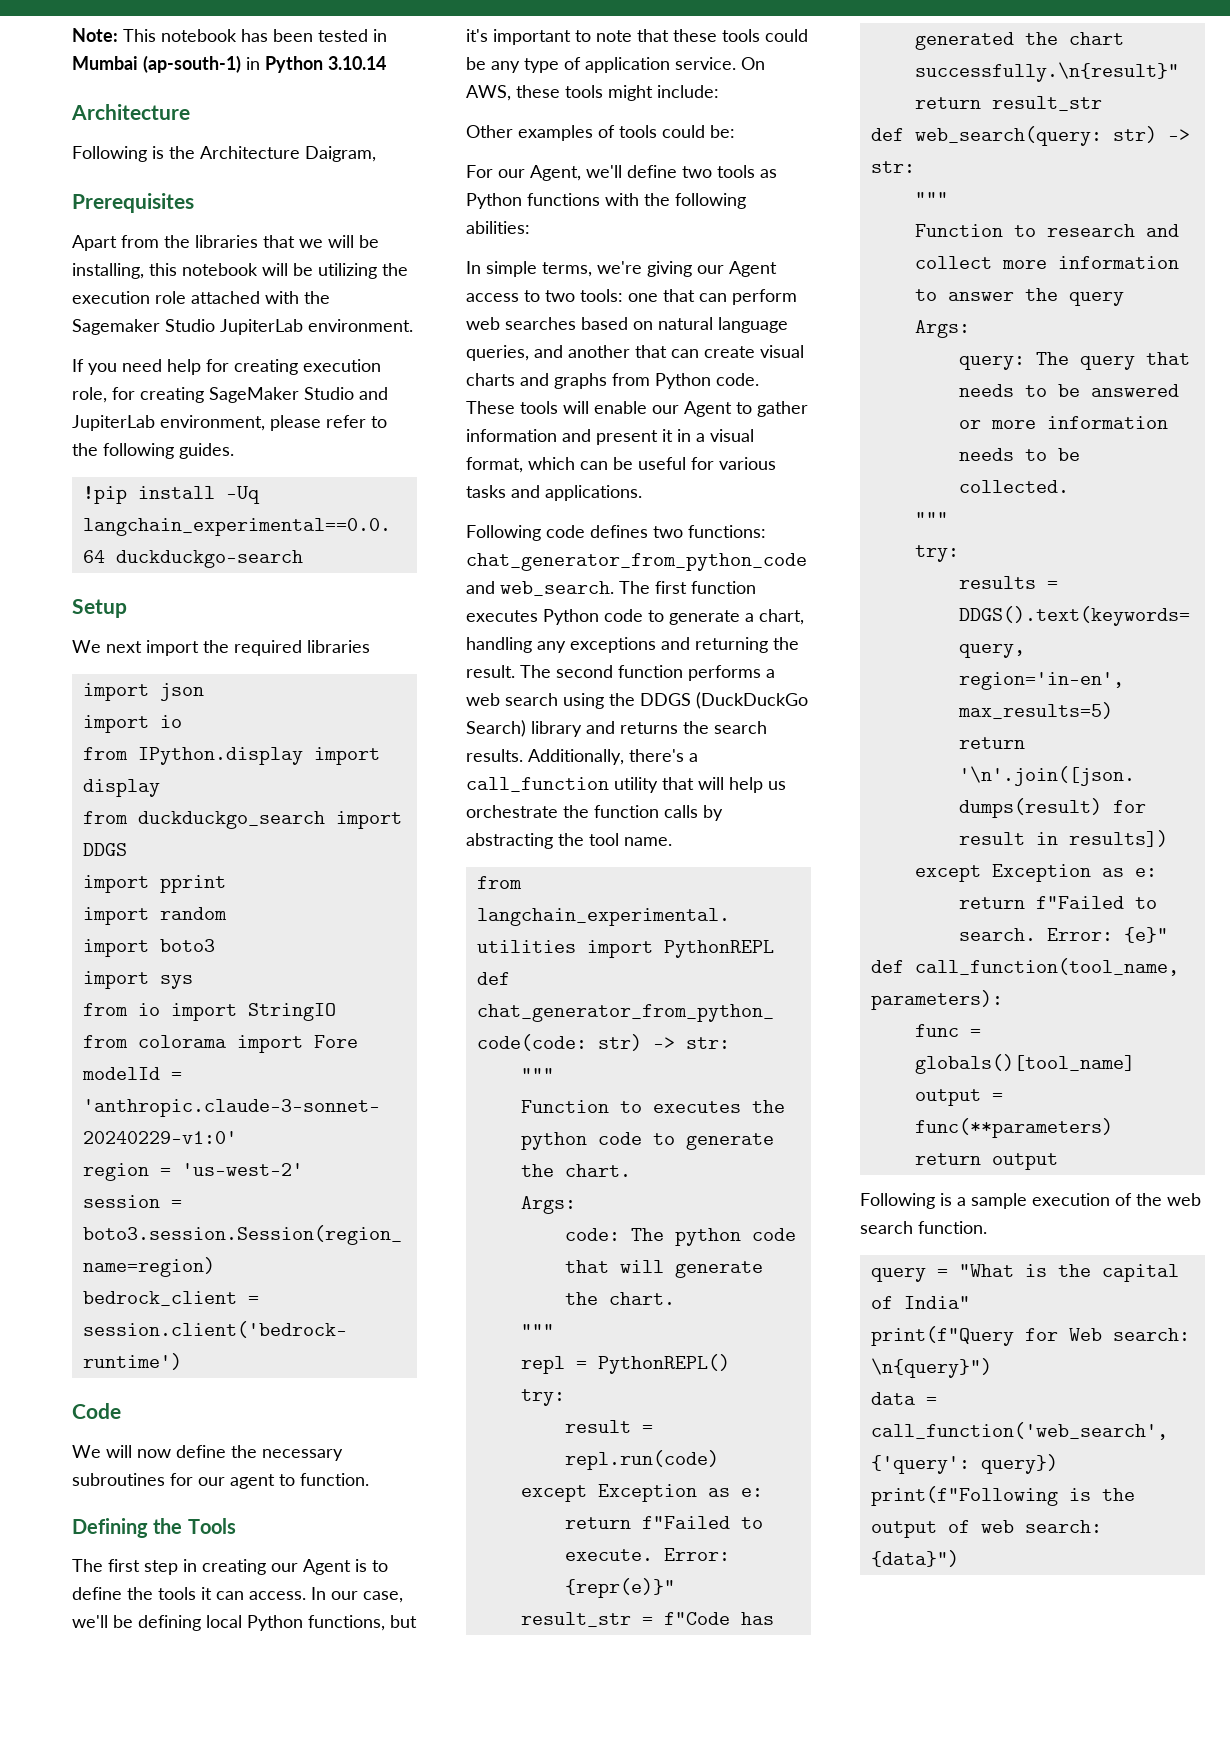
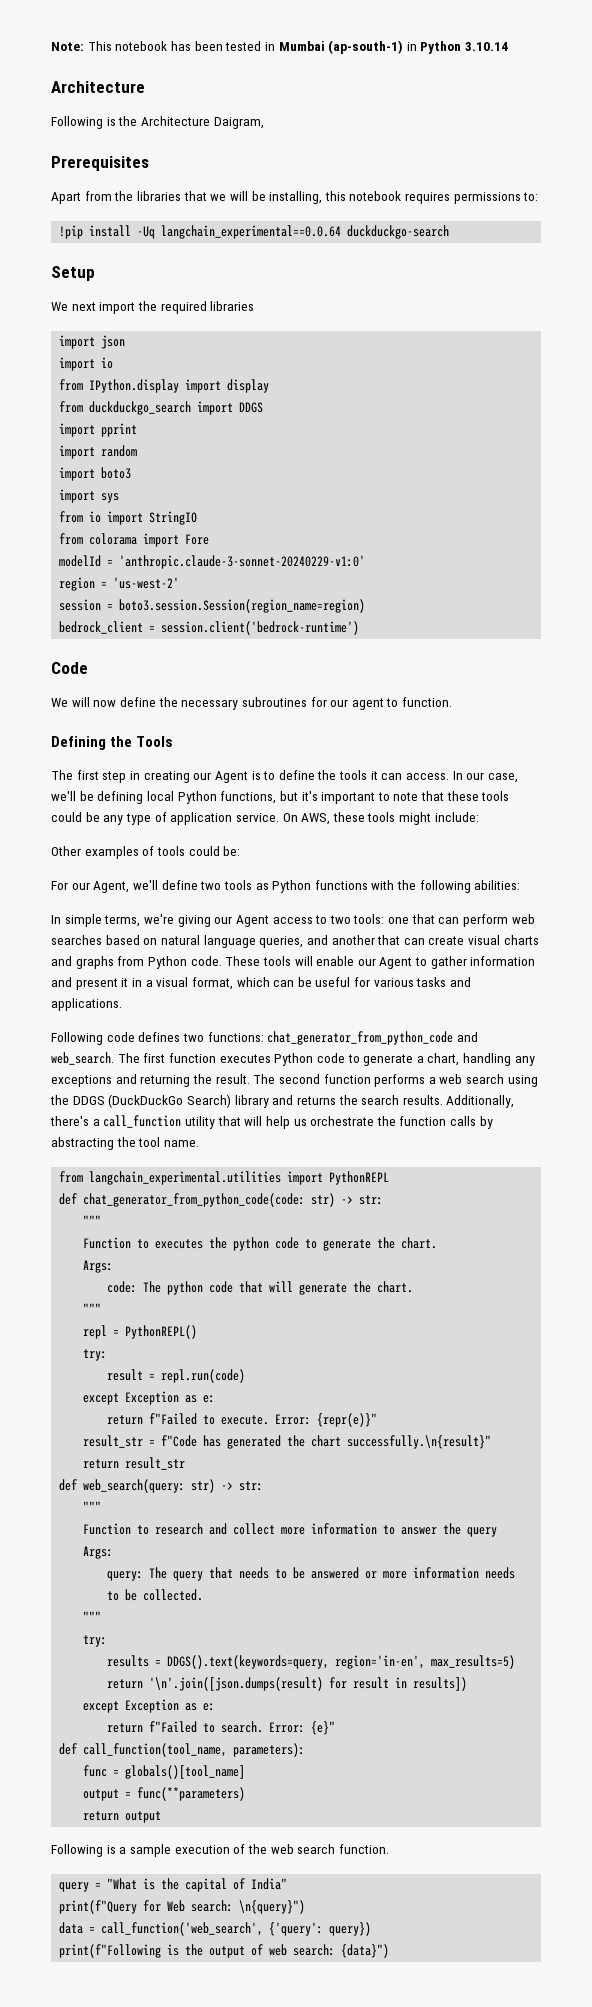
[262,263,408,279] [72,291,330,304] [72,319,413,335] [72,359,381,375] [72,387,388,403] [72,415,387,431] [72,443,234,459] will be utilizing the execution role attached with the Sagemaker Studio JupiterLab environment. // If you need help for creating execution role, for creating SageMaker Studio and JupiterLab environment, please refer to the following guides. -> [405,192,539,204] requires permissions to:

